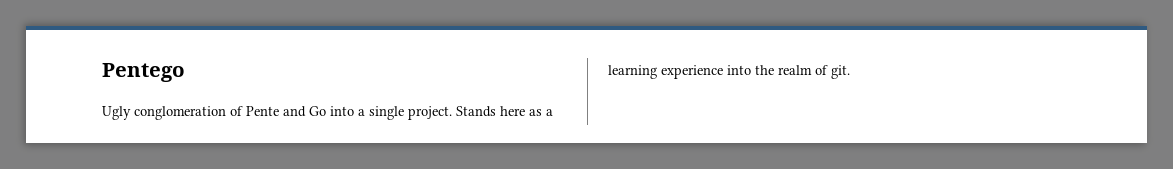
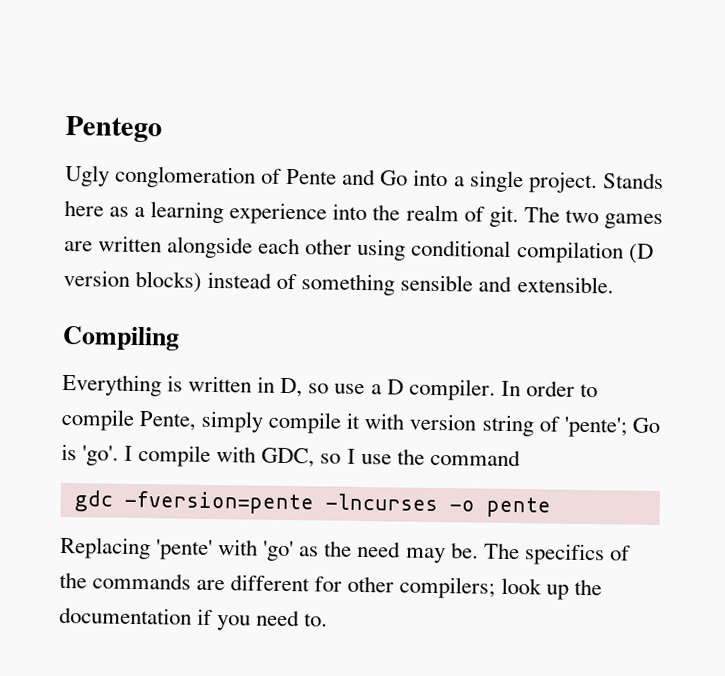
(850, 72) none -> [523,206,663,230] [64,235,654,264] [63,269,614,296] [62,325,180,351] [62,373,598,401] [61,408,660,438] [61,443,521,468] [73,490,551,518] [60,536,631,566] [59,571,602,600] [59,606,329,631] The two games are written alongside each other using conditional compilation (D version blocks) instead of something sensible and extensible. // Compiling // Everything is written in D, so use a D compiler. In order to compile Pente, simply compile it with version string of 'pente'; Go is 'go'. I compile with GDC, so I use the command // gdc -fversion=pente -lncurses -o pente // Replacing 'pente' with 'go' as the need may be. The specifics of the commands are different for other compilers; look up the documentation if you need to.

